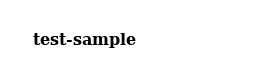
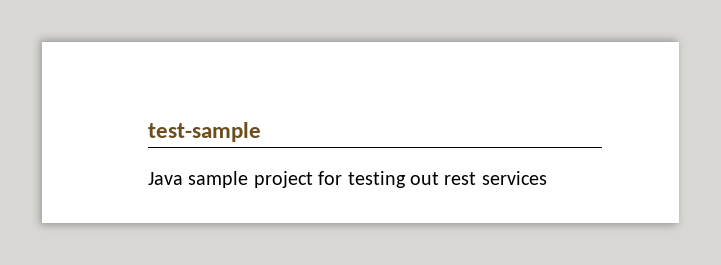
(136, 40) none -> [148,171,547,188] // Java sample project for testing out rest services

